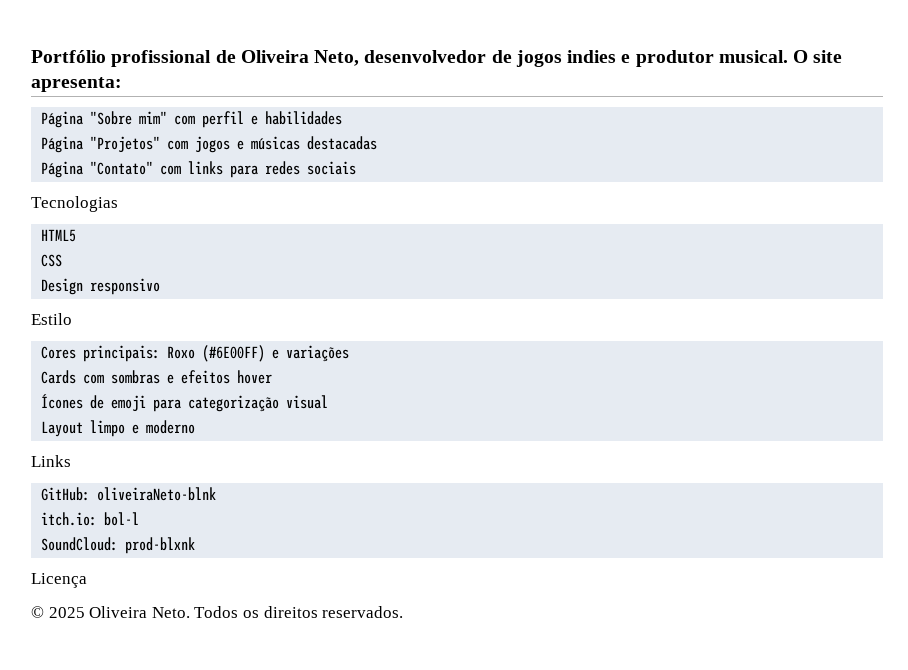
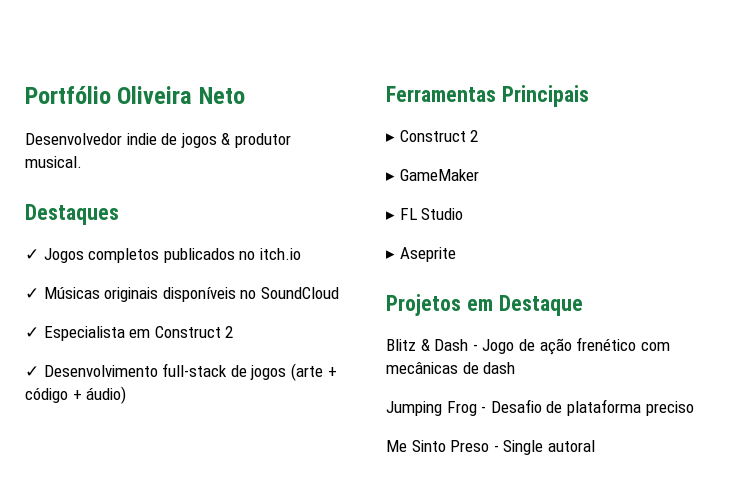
[111,50,843,67] [31,77,122,92] [41,111,343,128] [41,136,378,153] [41,161,357,178] [31,196,118,212] [41,229,77,242] [41,254,63,267] [41,278,161,295] [31,313,72,325] [41,345,350,362] [41,370,273,384] [41,394,329,412] [41,420,196,437] [31,455,71,467] [41,487,217,501] [41,512,140,526] [41,537,196,554] [31,573,87,588] [31,606,404,618] profissional de Oliveira Neto, desenvolvedor de jogos indies e produtor musical. O site apresenta: // Página "Sobre mim" com perfil e habilidades // Página "Projetos" com jogos e músicas destacadas // Página "Contato" com links para redes sociais // Tecnologias // HTML5 // CSS // Design responsivo // Estilo // Cores principais: Roxo (#6E00FF) e variações // Cards com sombras e efeitos hover // Ícones de emoji para categorização visual // Layout limpo e moderno // Links // GitHub: oliveiraNeto-blnk // itch.io: bol-l // SoundCloud: prod-blxnk // Licença // © 2025 Oliveira Neto. Todos os direitos reservados. -> [117,86,245,104] [25,133,291,148] [25,156,82,168] [25,204,119,225] [25,248,301,263] [25,287,339,302] [25,326,234,341] [25,363,337,381] [25,386,127,404] [386,85,589,107] [386,130,479,142] [386,169,479,181] [386,208,464,220] [386,247,456,262] [386,294,583,316] [386,337,670,355] [386,362,516,374] [386,399,694,416] [386,440,595,455] Oliveira Neto // Desenvolvedor indie de jogos & produtor musical. // Destaques // ✓ Jogos completos publicados no itch.io // ✓ Músicas originais disponíveis no SoundCloud // ✓ Especialista em Construct 2 // ✓ Desenvolvimento full-stack de jogos (arte + código + áudio) // Ferramentas Principais // ▸ Construct 2 // ▸ GameMaker // ▸ FL Studio // ▸ Aseprite // Projetos em Destaque // Blitz & Dash - Jogo de ação frenético com mecânicas de dash // Jumping Frog - Desafio de plataforma preciso // Me Sinto Preso - Single autoral

